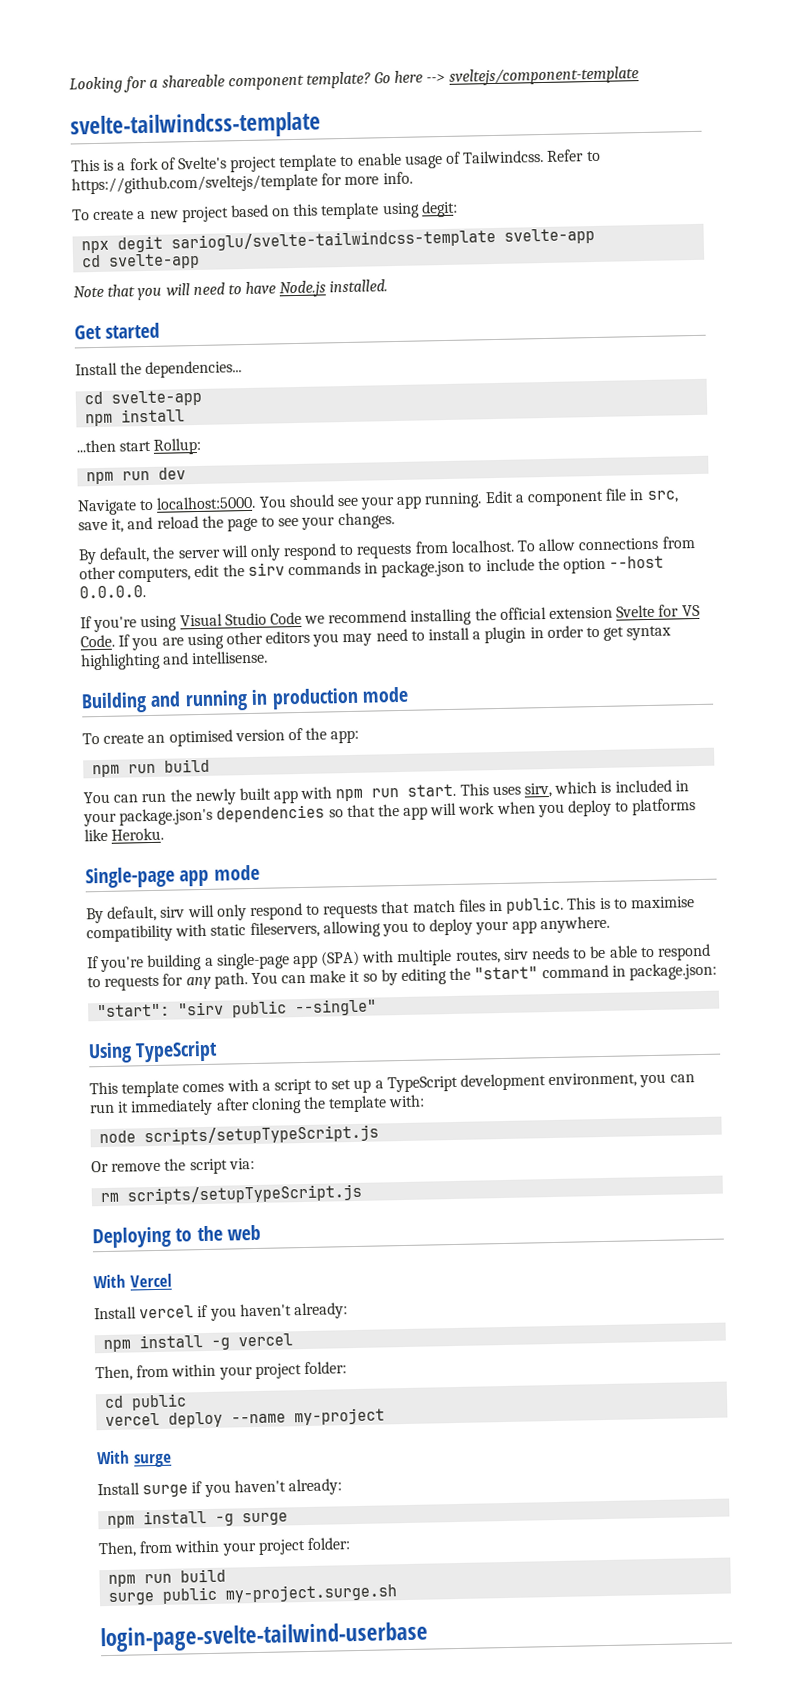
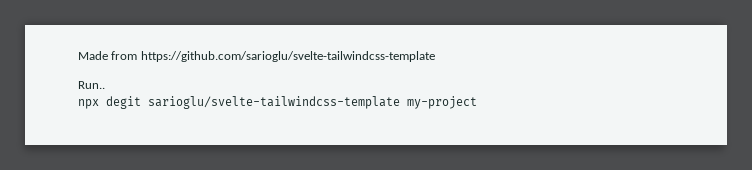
[69,66,639,94] [70,111,321,141] [71,149,601,173] [71,171,413,195] [72,200,458,223] [81,227,596,254] [81,252,201,270] [73,279,389,301] [74,322,161,340] [75,360,243,379] [84,389,203,407] [85,408,186,427] [76,437,202,455] [86,467,187,485] [77,488,679,516] [78,512,395,533] [78,536,695,565] [79,555,665,583] [79,585,146,599] [80,604,700,633] [80,625,672,651] [80,650,269,671] [81,686,408,714] [82,727,360,747] [92,758,211,778] [83,779,689,806] [83,798,697,827] [84,827,165,842] [85,864,260,889] [86,896,695,924] [86,915,610,943] [87,943,711,973] [87,962,717,991] [97,998,378,1018] [88,1040,219,1064] [89,1072,695,1098] [90,1094,426,1117] [99,1124,380,1146] [91,1157,255,1175] [100,1183,363,1205] [92,1224,262,1249] [93,1273,172,1289] [94,1302,348,1321] [103,1333,294,1353] [95,1361,347,1382] [104,1393,188,1411] [105,1407,386,1428] [96,1450,172,1468] [97,1478,342,1498] [107,1510,289,1529] [98,1537,350,1558] [108,1568,227,1588] [108,1583,399,1606] [100,1621,428,1653] Looking for a shareable component template? Go here --> sveltejs/component-template // svelte-tailwindcss-template // This is a fork of Svelte's project template to enable usage of Tailwindcss. Refer to https://github.com/sveltejs/template for more info. // To create a new project based on this template using degit: // npx degit sarioglu/svelte-tailwindcss-template svelte-app // cd svelte-app // Note that you will need to have Node.js installed. // Get started // Install the dependencies... // cd svelte-app // npm install // ...then start Rollup: // npm run dev // Navigate to localhost:5000. You should see your app running. Edit a component file in src, save it, and reload the page to see your changes. // By default, the server will only respond to requests from localhost. To allow connections from other computers, edit the sirv commands in package.json to include the option --host 0.0.0.0. // If you're using Visual Studio Code we recommend installing the official extension Svelte for VS Code. If you are using other editors you may need to install a plugin in order to get syntax highlighting and intellisense. // Building and running in production mode // To create an optimised version of the app: // npm run build // You can run the newly built app with npm run start. This uses sirv, which is included in your package.json's dependencies so that the app will work when you deploy to platforms like Heroku. // Single-page app mode // By default, sirv will only respond to requests that match files in public. This is to maximise compatibility with static fileservers, allowing you to deploy your app anywhere. // If you're building a single-page app (SPA) with multiple routes, sirv needs to be able to respond to requests for any path. You can make it so by editing the "start" command in package.json: // "start": "sirv public --single" // Using TypeScript // This template comes with a script to set up a TypeScript development environment, you can run it immediately after cloning the template with: // node scripts/setupTypeScript.js // Or remove the script via: // rm scripts/setupTypeScript.js // Deploying to the web // With Vercel // Install vercel if you haven't already: // npm install -g vercel // Then, from within your project folder: // cd public // vercel deploy --name my-project // With surge // Install surge if you haven't already: // npm install -g surge // Then, from within your project folder: // npm run build // surge public my-project.surge.sh // login-page-svelte-tailwind-userbase -> [78,51,435,62] [78,81,105,89] [78,96,477,109] Made from https://github.com/sarioglu/svelte-tailwindcss-template // Run.. // npx degit sarioglu/svelte-tailwindcss-template my-project

